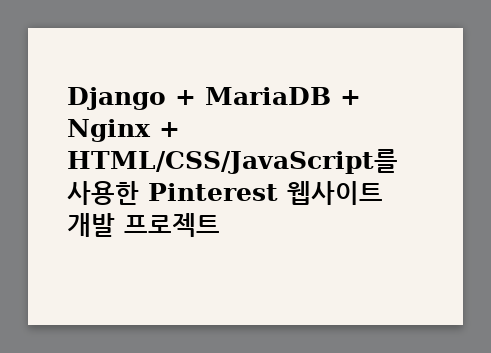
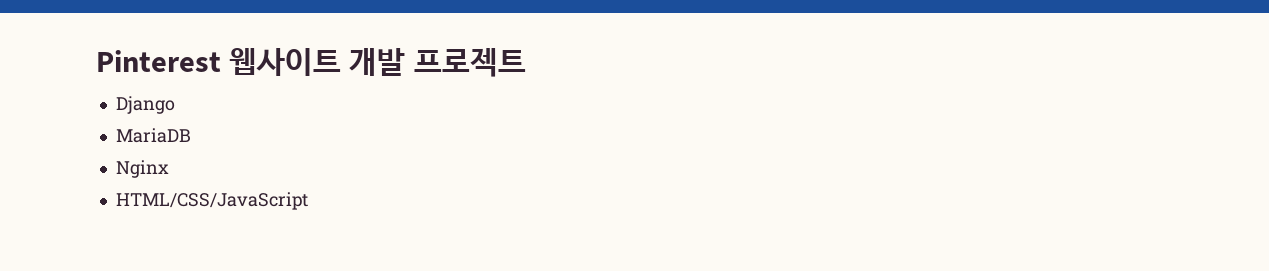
[67,87,361,110] [67,119,180,142] [67,149,398,174] [67,181,139,205] Django + MariaDB + Nginx + HTML/CSS/JavaScript를 사용한 -> (96, 61) none
(220, 225) none -> [115,96,175,114] [115,128,191,143] [115,160,169,178] [115,192,308,210] // Django // MariaDB // Nginx // HTML/CSS/JavaScript

